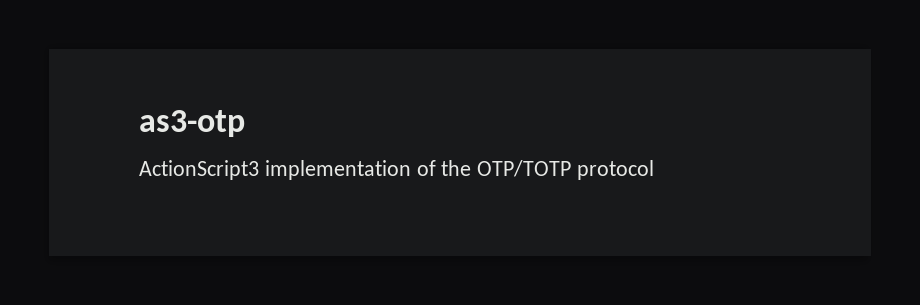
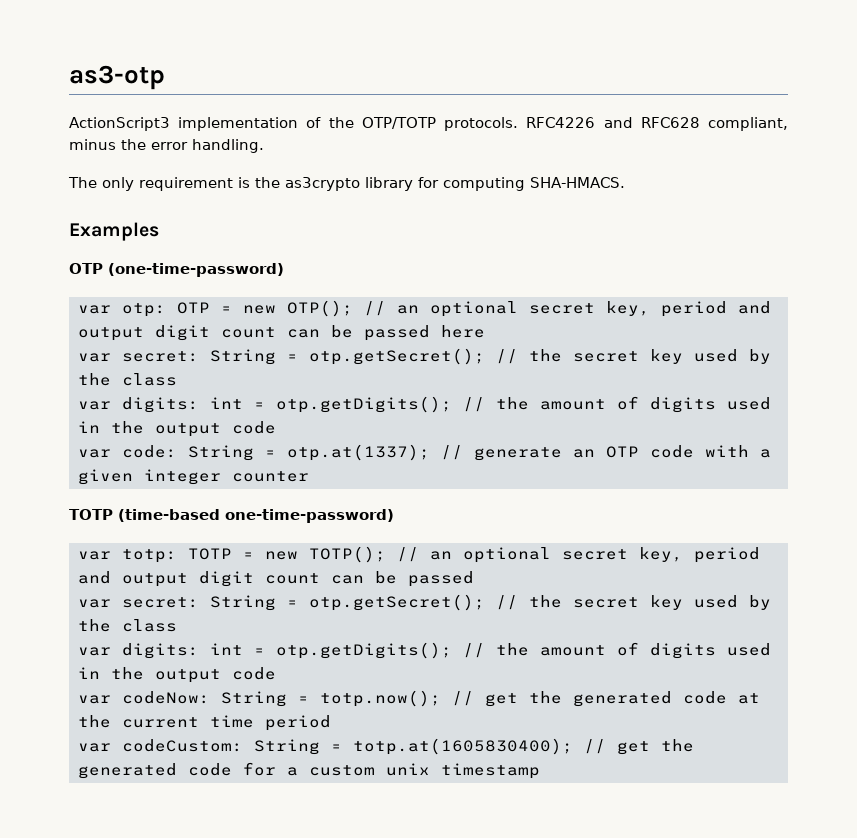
[577,160,655,180] protocol -> [444,117,788,131] [69,139,264,153] [68,177,625,191] [69,222,159,241] [69,263,284,277] [77,300,771,317] [77,325,485,341] [77,348,771,365] [77,373,177,386] [77,396,771,413] [77,421,276,437] [77,444,771,461] [77,469,309,485] [69,509,394,523] [77,546,760,563] [77,571,474,587] [77,594,771,611] [77,619,177,632] [77,642,771,659] [77,667,276,683] [77,690,760,707] [77,715,331,731] [77,738,694,755] [77,762,540,779] protocols. RFC4226 and RFC628 compliant, minus the error handling. // The only requirement is the as3crypto library for computing SHA-HMACS. // Examples // OTP (one-time-password) // var otp: OTP = new OTP(); // an optional secret key, period and output digit count can be passed here // var secret: String = otp.getSecret(); // the secret key used by the class // var digits: int = otp.getDigits(); // the amount of digits used in the output code // var code: String = otp.at(1337); // generate an OTP code with a given integer counter // TOTP (time-based one-time-password) // var totp: TOTP = new TOTP(); // an optional secret key, period and output digit count can be passed // var secret: String = otp.getSecret(); // the secret key used by the class // var digits: int = otp.getDigits(); // the amount of digits used in the output code // var codeNow: String = totp.now(); // get the generated code at the current time period // var codeCustom: String = totp.at(1605830400); // get the generated code for a custom unix timestamp

